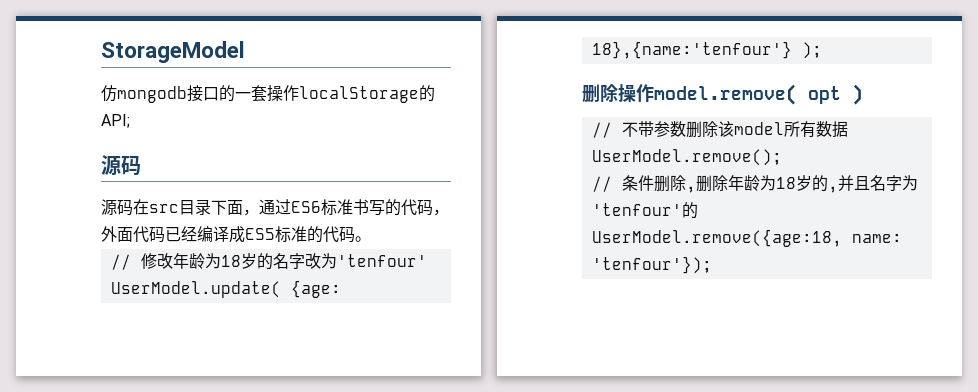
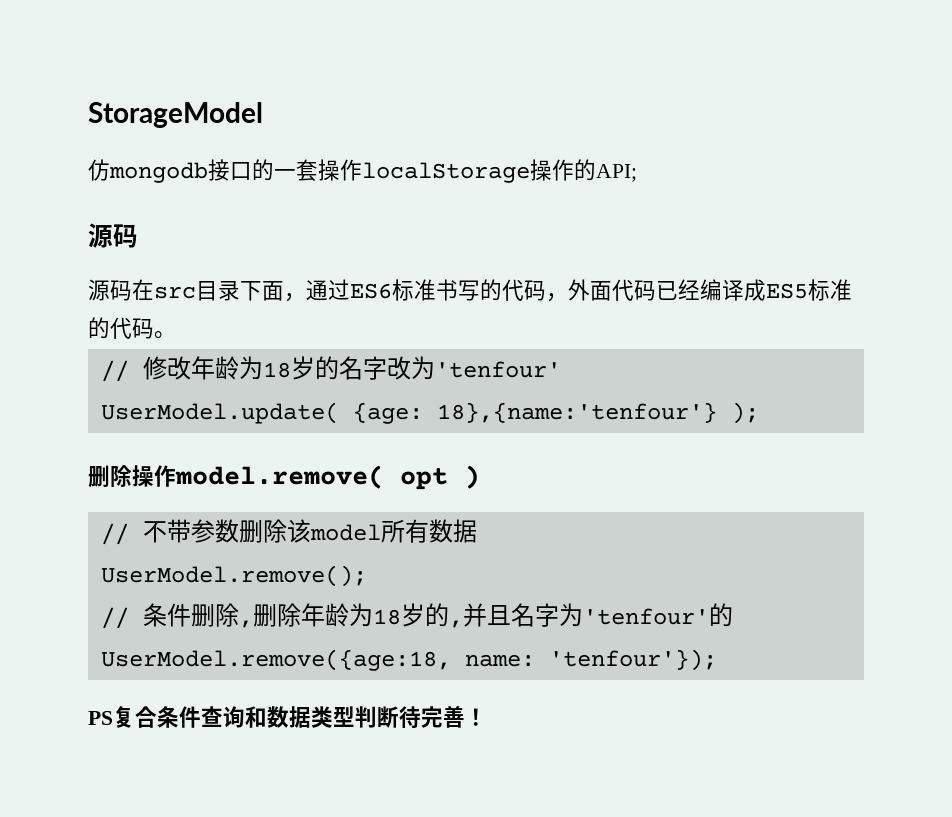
(419, 94) none -> [530,159,574,181] 操作
(712, 265) none -> [88,706,487,728] // PS复合条件查询和数据类型判断待完善！

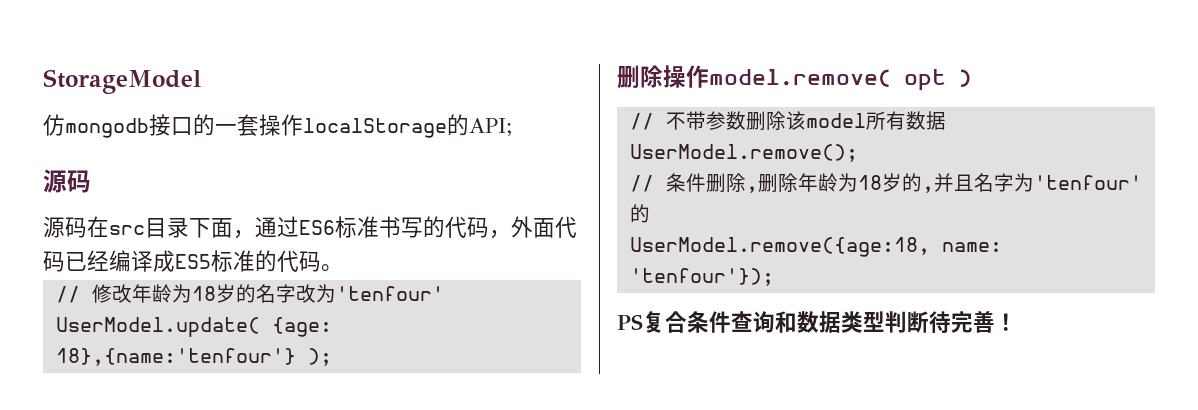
[530,159,574,181] 操作 -> (447, 128) none

